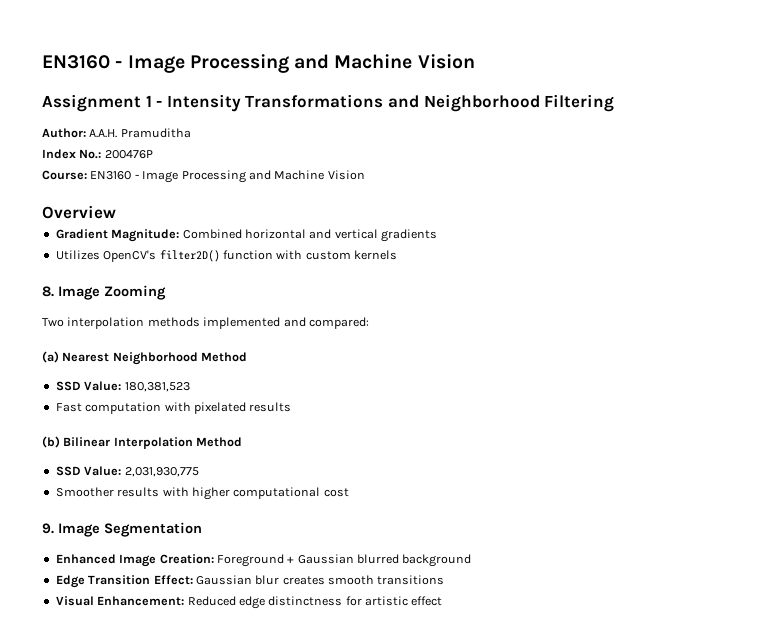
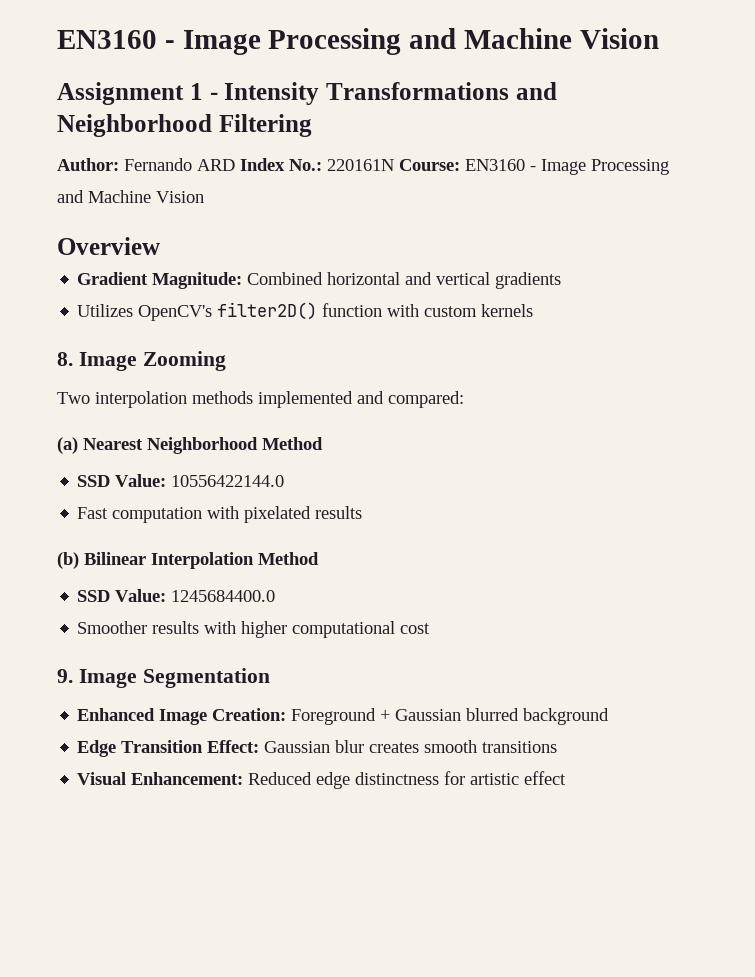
[89,128,191,138] A.A.H. Pramuditha // -> [124,158,235,171] Fernando ARD
[104,150,153,159] 200476P // -> [327,159,394,171] 220161N
[124,382,190,392] 180,381,523 -> [171,475,285,487] 10556422144.0
[124,467,199,477] 2,031,930,775 -> [171,590,276,602] 1245684400.0

